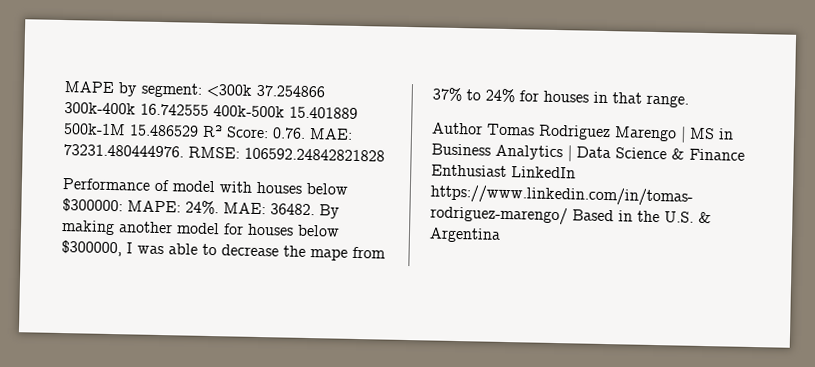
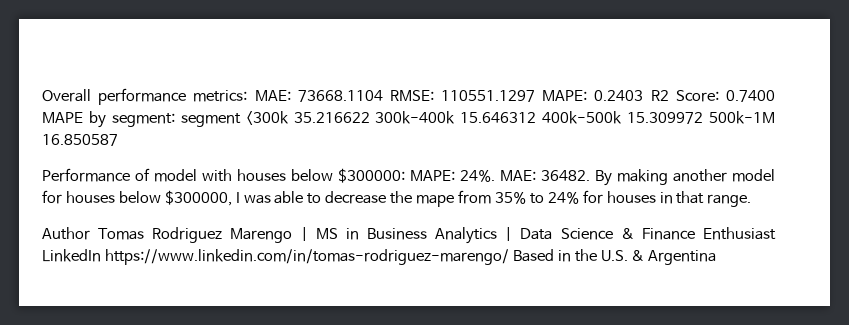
[64,81,325,98] [64,102,358,119] [63,123,353,140] [63,144,385,162] MAPE by segment: <300k 37.254866 300k-400k 16.742555 400k-500k 15.401889 500k-1M 15.486529 R² Score: 0.76. MAE: 73231.480444976. RMSE: 106592.24842821828 -> [42,88,775,105] [42,111,775,128] [42,134,118,146] Overall performance metrics: MAE: 73668.1104 RMSE: 110551.1297 MAPE: 0.2403 R2 Score: 0.7400 MAPE by segment: segment <300k 35.216622 300k-400k 15.646312 400k-500k 15.309972 500k-1M 16.850587
[432,87,462,102] 37% -> [494,191,526,204] 35%

